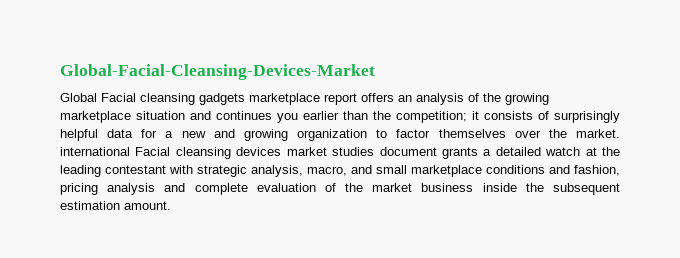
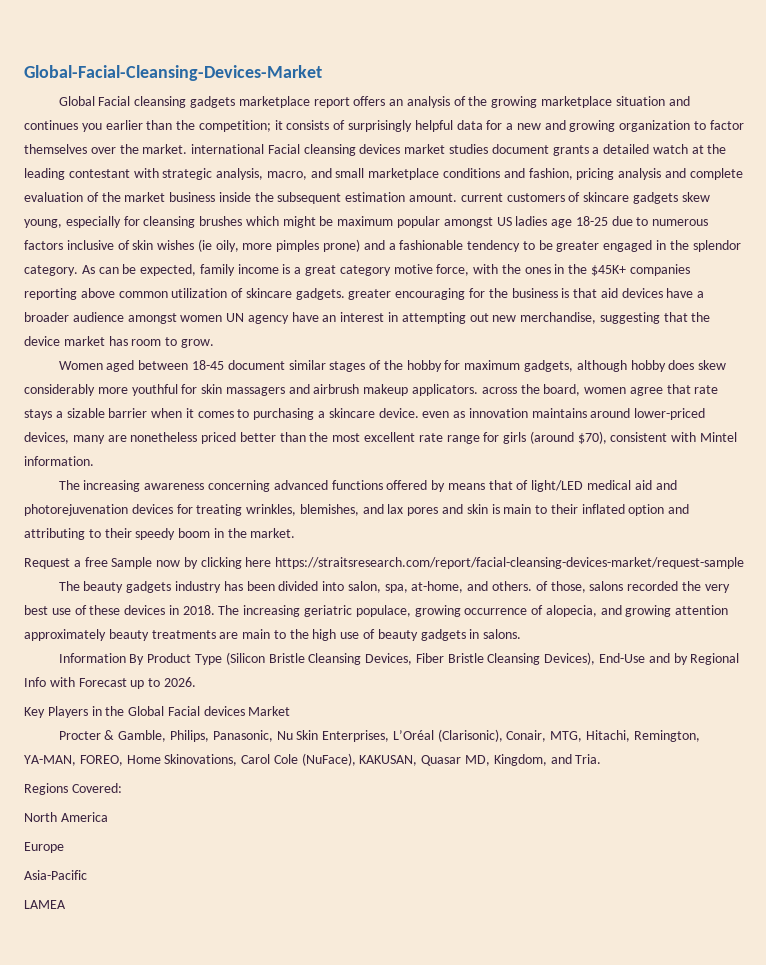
(171, 205) none -> [460,192,710,204] [24,216,709,228] [24,239,741,252] [24,264,690,276] [24,288,705,300] [24,312,711,324] [24,336,214,348] [58,360,727,372] [24,384,719,396] [24,408,706,420] [24,431,738,444] [24,456,94,466] [58,480,677,492] [24,504,690,516] [24,528,296,540] [24,557,745,569] [58,581,730,593] [24,605,729,617] [24,629,522,641] [58,652,740,665] [24,677,196,689] [24,706,291,718] [58,729,700,742] [24,753,602,766] [24,783,122,795] [24,812,108,822] [24,842,64,853] [24,870,87,880] [24,900,66,909] current customers of skincare gadgets skew young, especially for cleansing brushes which might be maximum popular amongst US ladies age 18-25 due to numerous factors inclusive of skin wishes (ie oily, more pimples prone) and a fashionable tendency to be greater engaged in the splendor category. As can be expected, family income is a great category motive force, with the ones in the $45K+ companies reporting above common utilization of skincare gadgets. greater encouraging for the business is that aid devices have a broader audience amongst women UN agency have an interest in attempting out new merchandise, suggesting that the device market has room to grow. // Women aged between 18-45 document similar stages of the hobby for maximum gadgets, although hobby does skew considerably more youthful for skin massagers and airbrush makeup applicators. across the board, women agree that rate stays a sizable barrier when it comes to purchasing a skincare device. even as innovation maintains around lower-priced devices, many are nonetheless priced better than the most excellent rate range for girls (around $70), consistent with Mintel information. // The increasing awareness concerning advanced functions offered by means that of light/LED medical aid and photorejuvenation devices for treating wrinkles, blemishes, and lax pores and skin is main to their inflated option and attributing to their speedy boom in the market. // Request a free Sample now by clicking here https://straitsresearch.com/report/facial-cleansing-devices-market/request-sample // The beauty gadgets industry has been divided into salon, spa, at-home, and others. of those, salons recorded the very best use of these devices in 2018. The increasing geriatric populace, growing occurrence of alopecia, and growing attention approximately beauty treatments are main to the high use of beauty gadgets in salons. // Information By Product Type (Silicon Bristle Cleansing Devices, Fiber Bristle Cleansing Devices), End-Use and by Regional Info with Forecast up to 2026. // Key Players in the Global Facial devices Market // Procter & Gamble, Philips, Panasonic, Nu Skin Enterprises, L’Oréal (Clarisonic), Conair, MTG, Hitachi, Remington, YA-MAN, FOREO, Home Skinovations, Carol Cole (NuFace), KAKUSAN, Quasar MD, Kingdom, and Tria. // Regions Covered: // North America // Europe // Asia-Pacific // LAMEA

